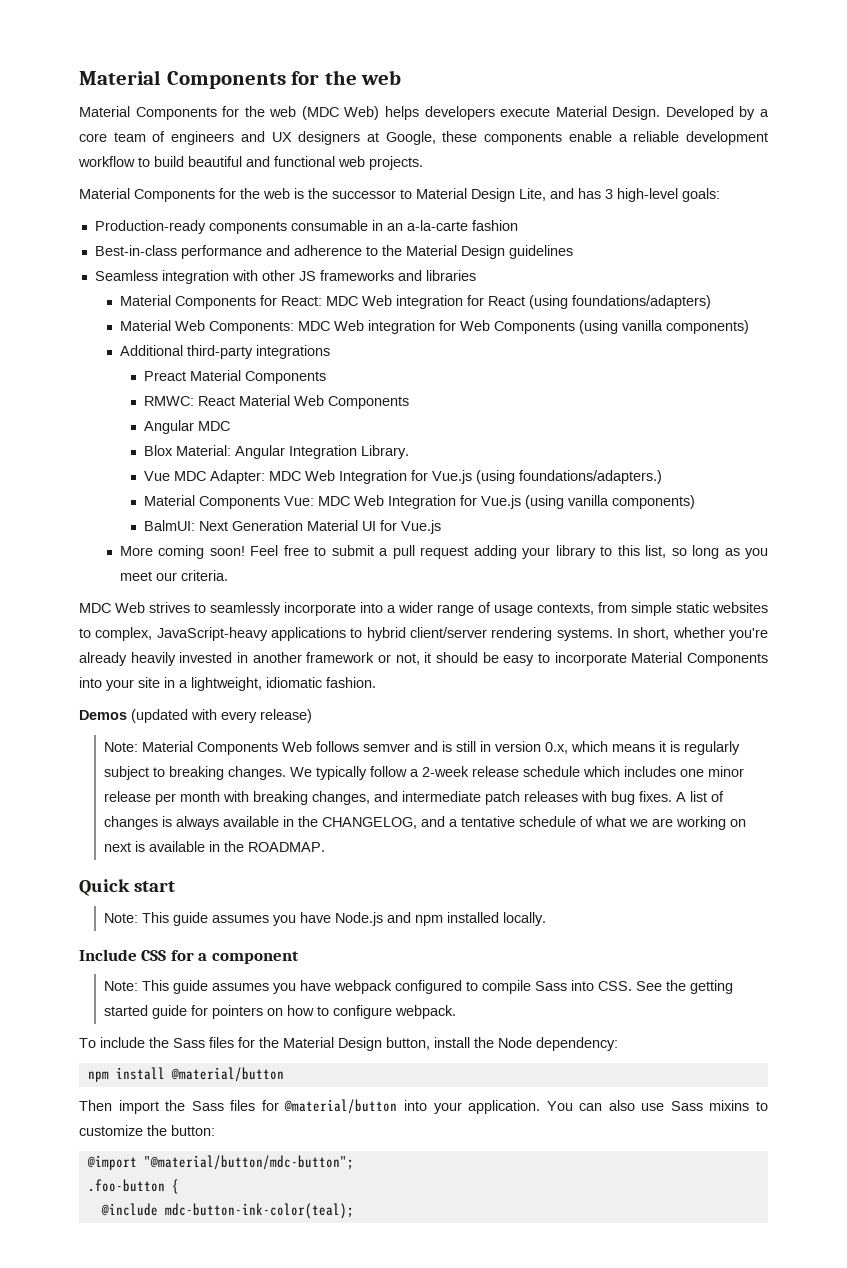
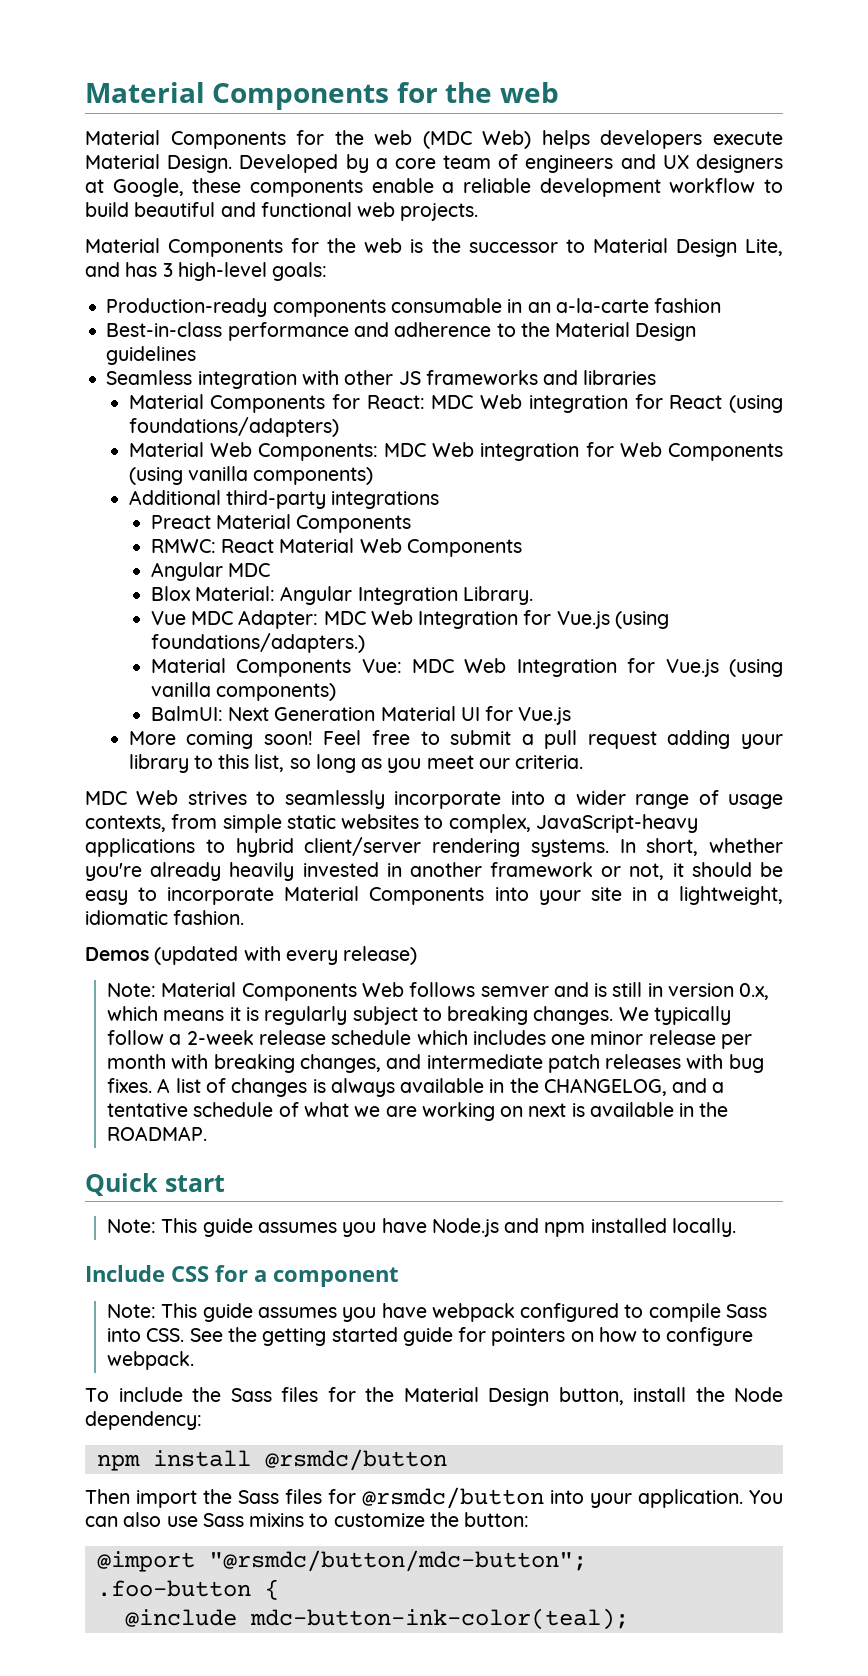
[170,1067,284,1082] @material/button -> [264,1449,447,1471] @rsmdc/button
[284,1099,398,1114] @material/button -> [362,1487,544,1509] @rsmdc/button
[143,1155,354,1170] "@material/button/mdc-button"; -> [208,1550,587,1572] "@rsmdc/button/mdc-button";

